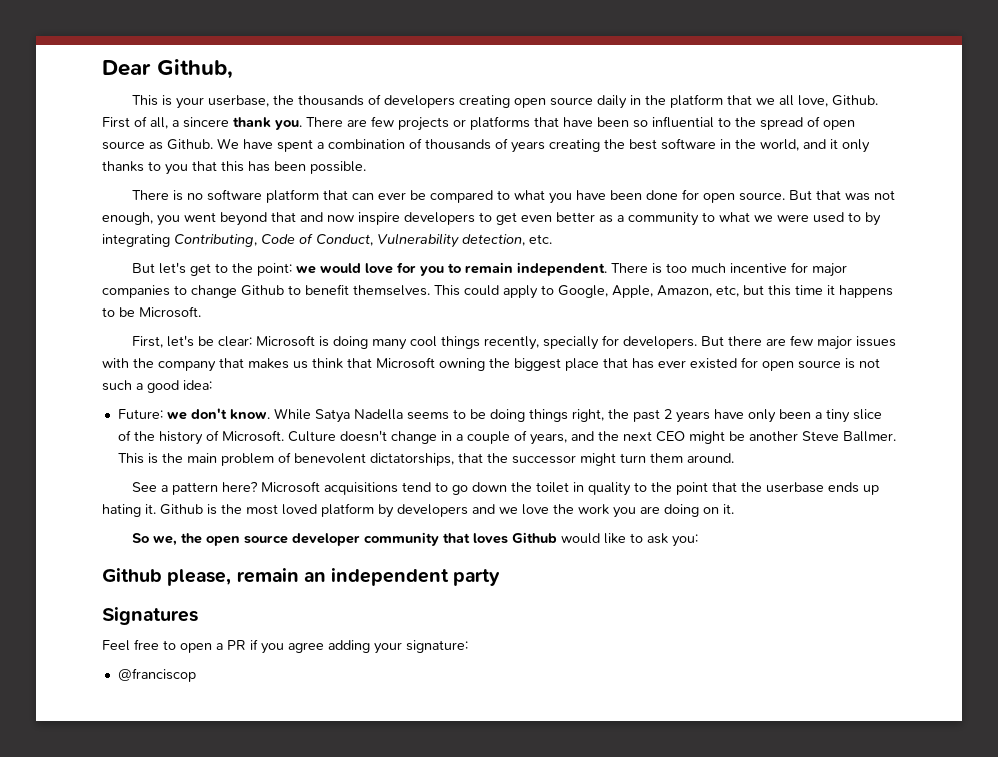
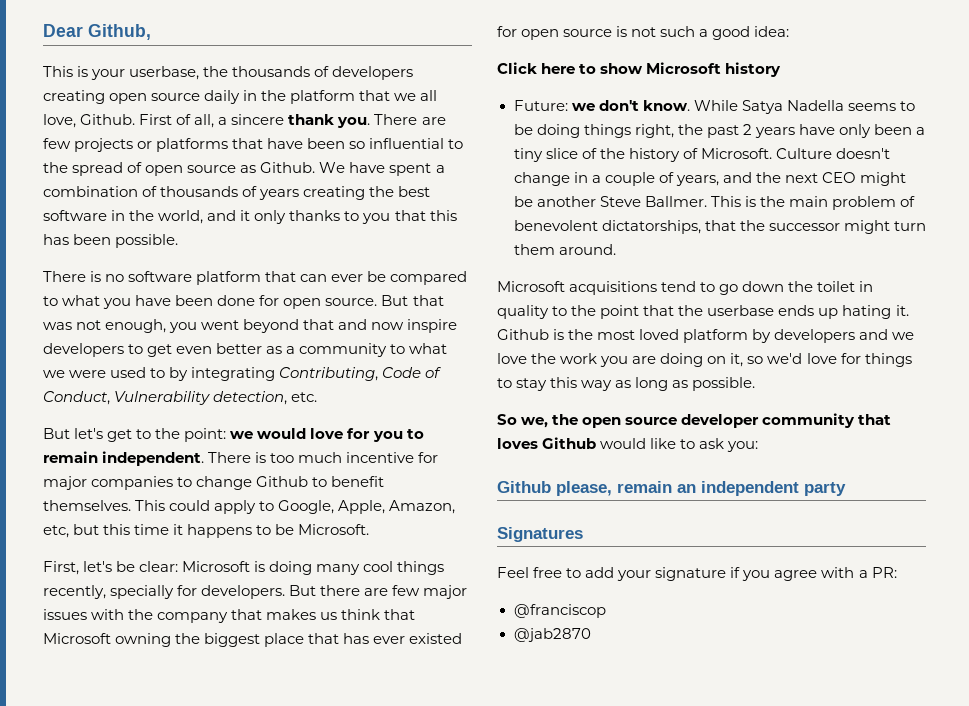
(212, 385) none -> [497,62,782,77] // Click here to show Microsoft history
[131,481,258,495] See a pattern here? -> (616, 249) none
[723,504,734,514] it. -> [730,353,912,367] [497,377,756,391] it, so we'd love for things to stay this way as long as possible.
[180,639,468,654] open a PR if you agree adding your signature: -> [585,567,897,581] add your signature if you agree with a PR:
(196, 675) none -> [513,628,591,642] // @jab2870

